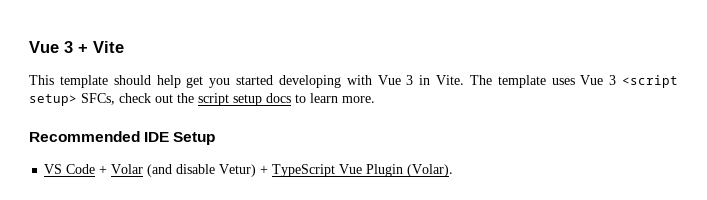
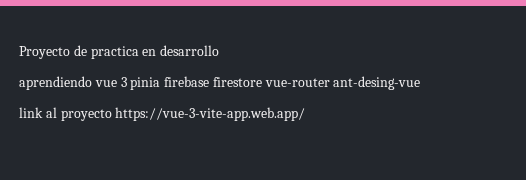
[29,41,124,53] [29,75,678,88] [29,93,375,106] [29,131,216,145] [44,164,454,177] Vue 3 + Vite // This template should help get you started developing with Vue 3 in Vite. The template uses Vue 3 <script setup> SFCs, check out the script setup docs to learn more. // Recommended IDE Setup // VS Code + Volar (and disable Vetur) + TypeScript Vue Plugin (Volar). -> [19,45,220,59] [19,76,421,90] [19,107,306,121] Proyecto de practica en desarrollo // aprendiendo vue 3 pinia firebase firestore vue-router ant-desing-vue // link al proyecto https://vue-3-vite-app.web.app/

